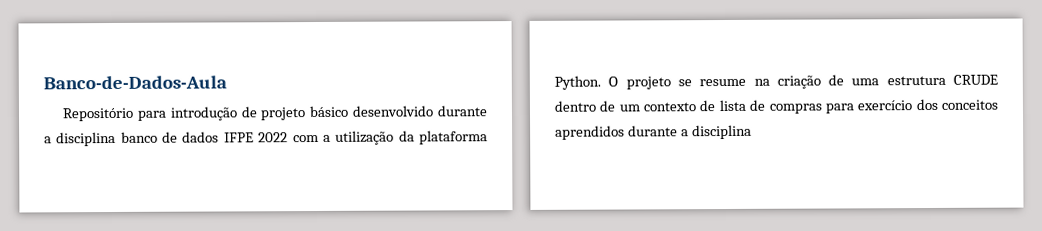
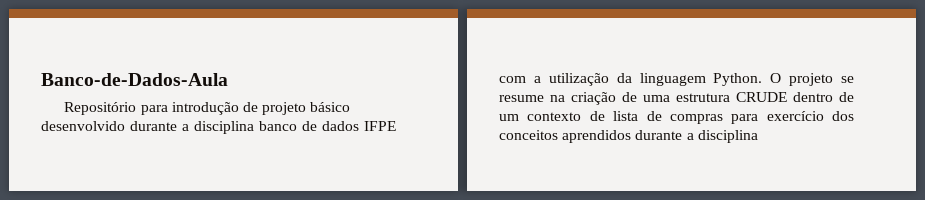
[258,132,289,143] 2022 -> (396, 126) none
[419,130,489,145] plataforma -> [639,73,706,86] linguagem

